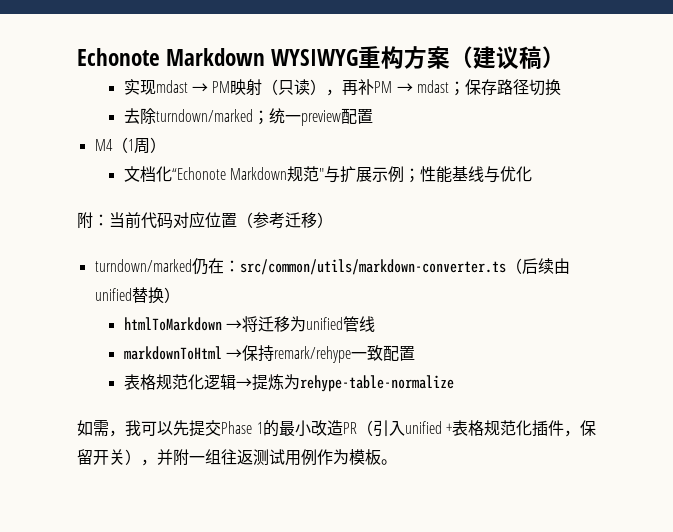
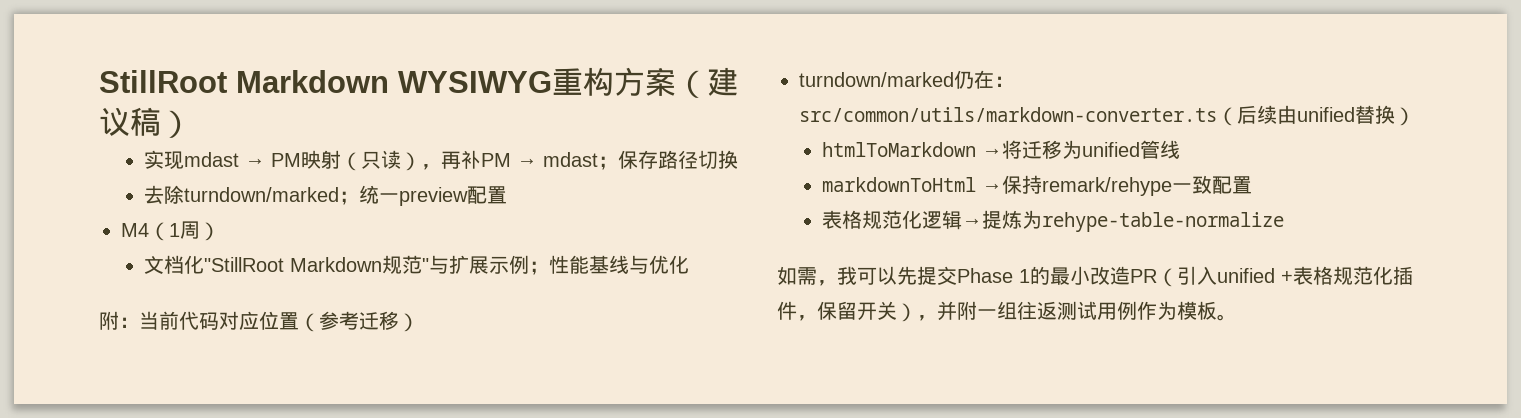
[77,48,160,66] Echonote -> [99,70,227,93] StillRoot
[171,167,226,180] “Echonote -> [203,257,284,272] "StillRoot

